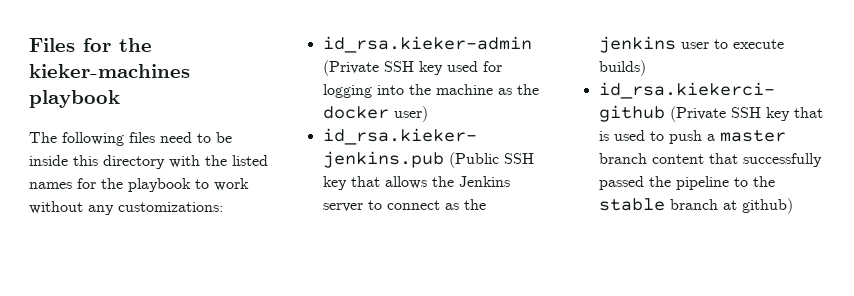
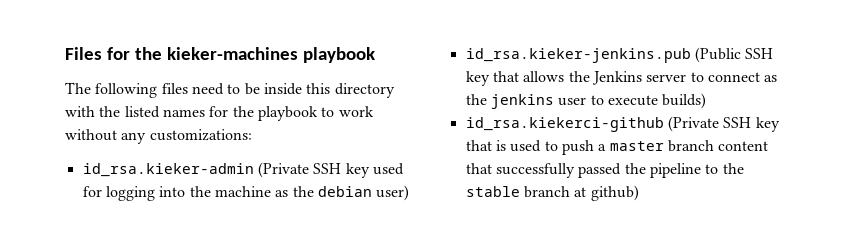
[322,106,389,119] docker -> [317,186,372,197] debian

